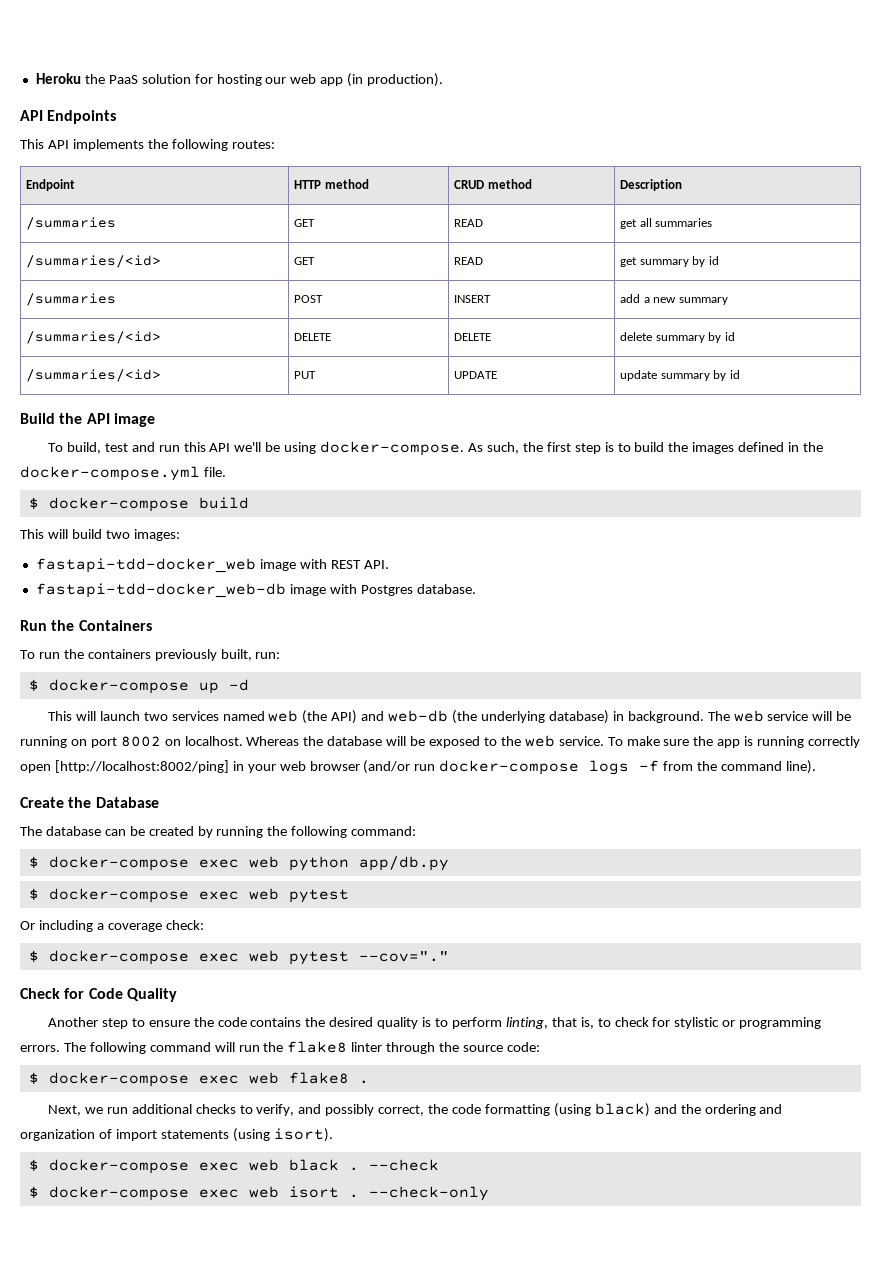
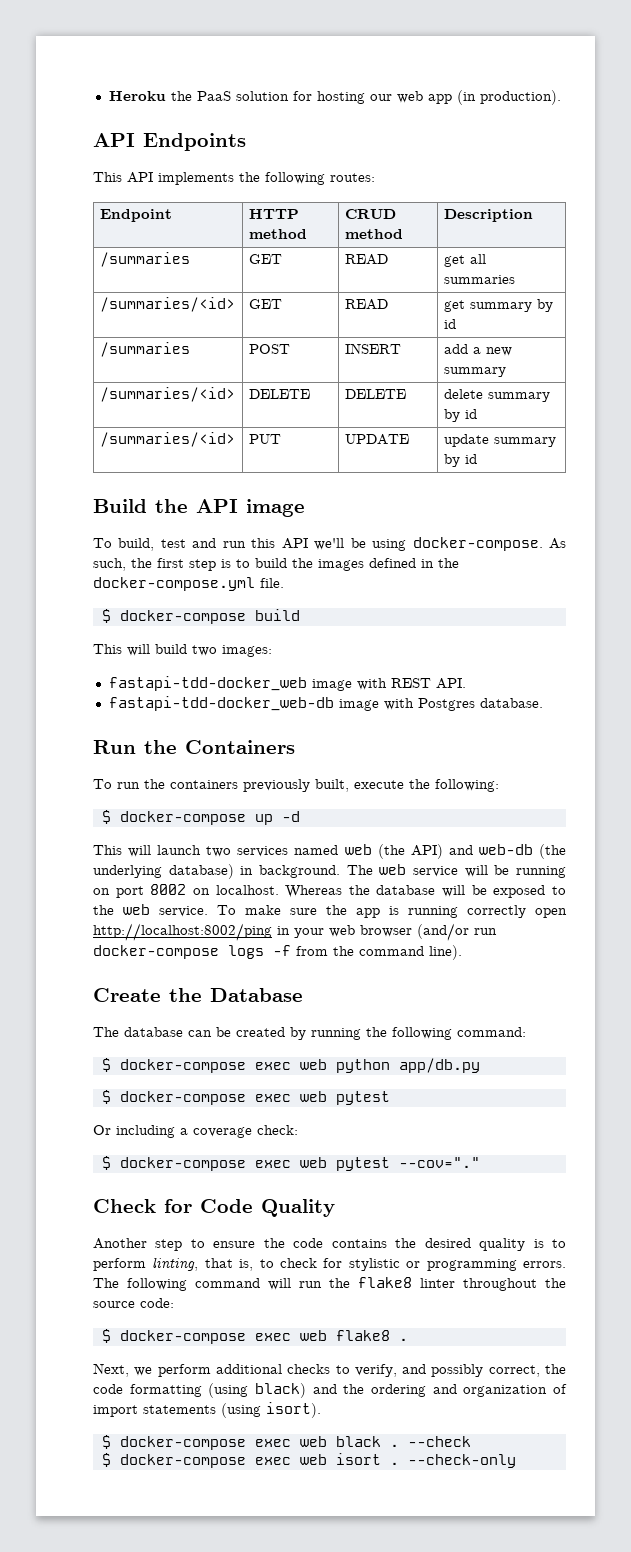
[255,652,281,659] run: -> [354,779,499,792] execute the following:
[54,760,229,773] [http://localhost:8002/ping] -> [93,923,272,941] http://localhost:8002/ping
[386,1042,436,1054] through -> [463,1278,537,1291] throughout
[106,1107,128,1114] run -> [157,1364,211,1377] perform

